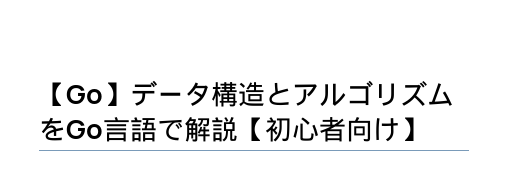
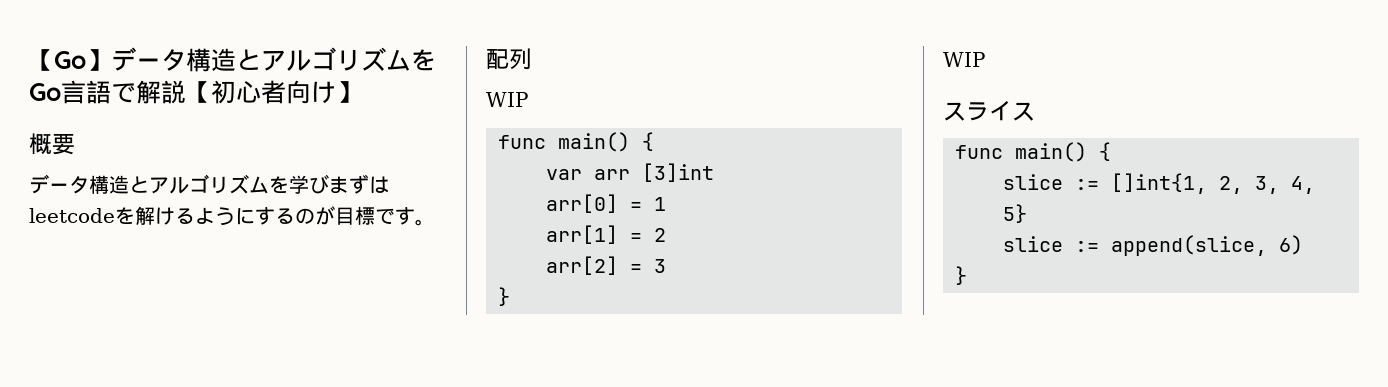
(427, 129) none -> [29,133,75,155] [29,174,389,194] [29,206,435,226] [486,48,532,70] [486,92,528,107] [498,132,654,152] [546,163,714,182] [546,194,666,213] [546,225,666,244] [546,256,666,275] [498,287,510,306] [943,52,985,67] [943,101,1035,121] [955,142,1111,162] [1003,173,1315,194] [1003,204,1027,223] [1003,235,1303,256] [955,266,967,285] // 概要 // データ構造とアルゴリズムを学びまずはleetcodeを解けるようにするのが目標です。 // 配列 // WIP // func main() { // var arr [3]int // arr[0] = 1 // arr[1] = 2 // arr[2] = 3 // } // WIP // スライス // func main() { // slice := []int{1, 2, 3, 4, 5} // slice := append(slice, 6) // }

